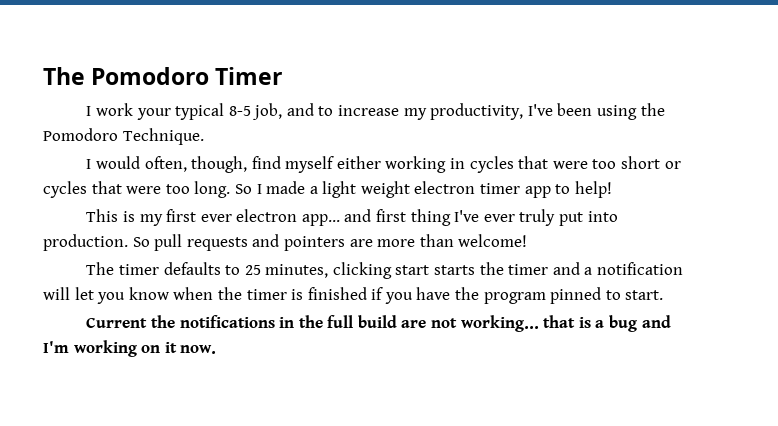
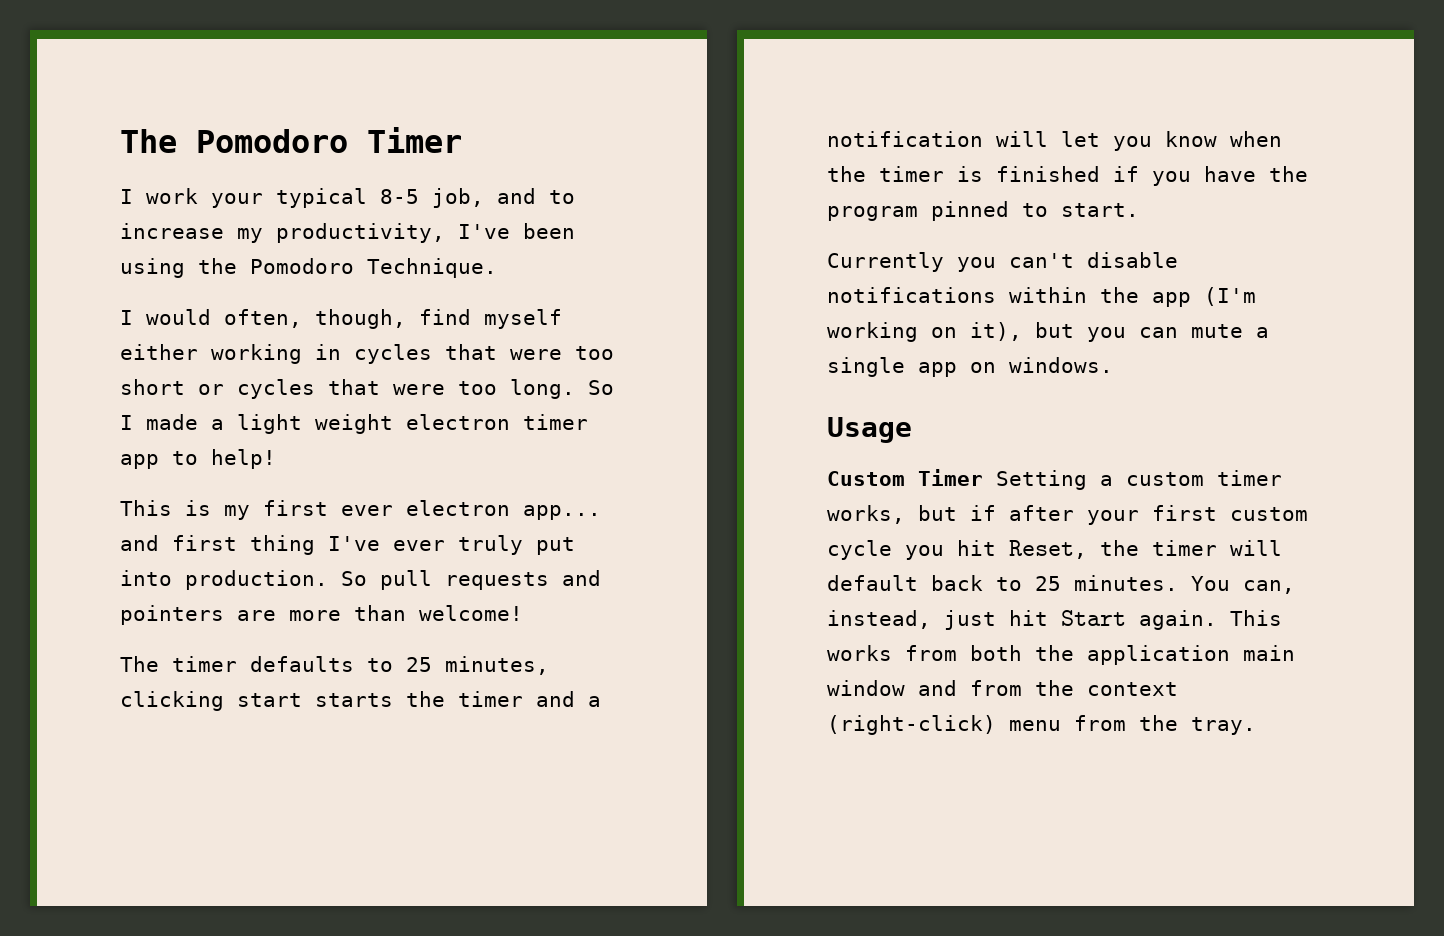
[86,315,671,332] [43,340,217,357] Current the notifications in the full build are not working... that is a bug and I'm working on it now. -> [827,252,1178,272] [827,287,1256,307] [827,322,1269,342] [827,357,1113,377] [827,417,912,443] [827,469,1282,490] [827,505,1308,525] [827,540,1282,560] [827,575,1295,594] [827,610,1282,630] [827,645,1295,665] [827,680,1178,696] [827,715,1256,735] Currently you can't disable notifications within the app (I'm working on it), but you can mute a single app on windows. // Usage // Custom Timer Setting a custom timer works, but if after your first custom cycle you hit Reset, the timer will default back to 25 minutes. You can, instead, just hit Start again. This works from both the application main window and from the context (right-click) menu from the tray.

